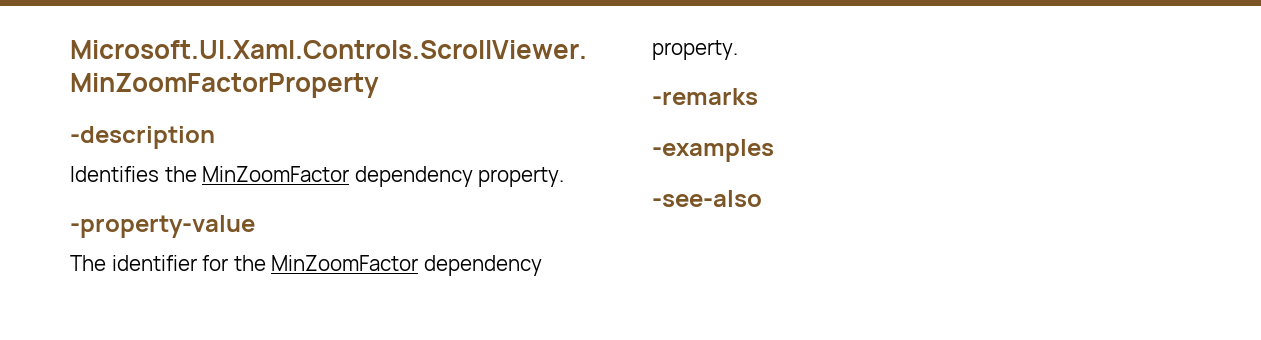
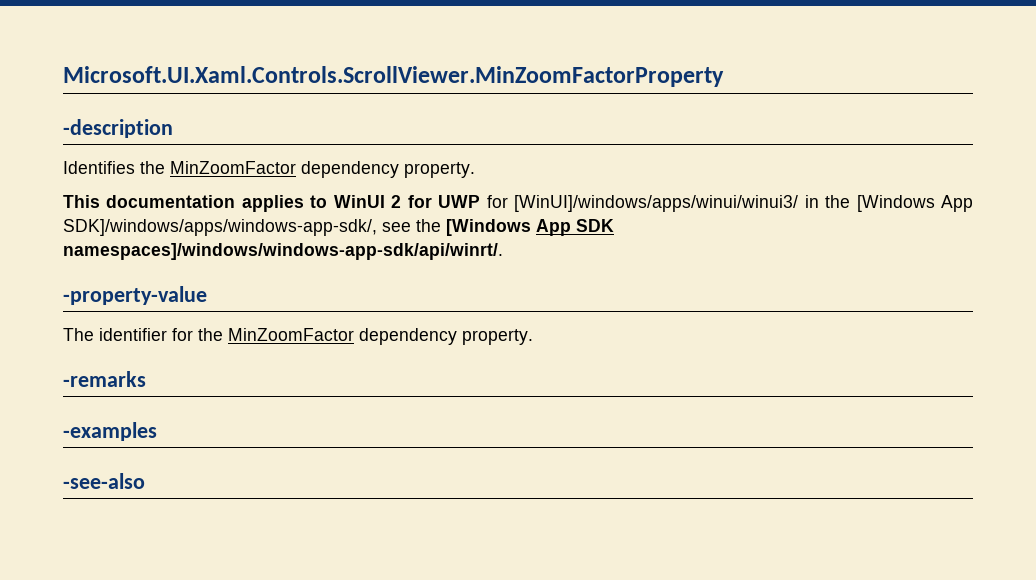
(565, 177) none -> [63,195,973,212] [63,219,614,236] [63,243,503,260] // This documentation applies to WinUI 2 for UWP for [WinUI]/windows/apps/winui/winui3/ in the [Windows App SDK]/windows/apps/windows-app-sdk/, see the [Windows App SDK namespaces]/windows/windows-app-sdk/api/winrt/.

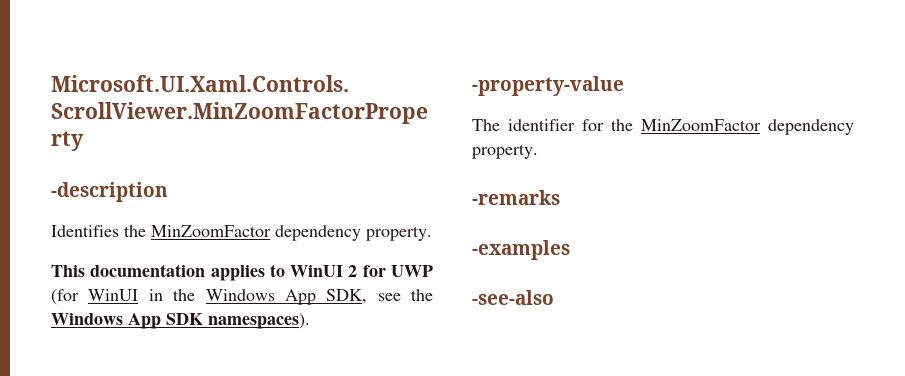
[486,195,973,212] [63,219,377,236] for [WinUI]/windows/apps/winui/winui3/ in the [Windows App SDK]/windows/apps/windows-app-sdk/, -> [51,289,368,305] (for WinUI in the Windows App SDK,
[446,219,531,236] [Windows -> [51,313,123,325] Windows
[63,243,503,260] namespaces]/windows/windows-app-sdk/api/winrt/. -> [208,313,310,329] namespaces).

